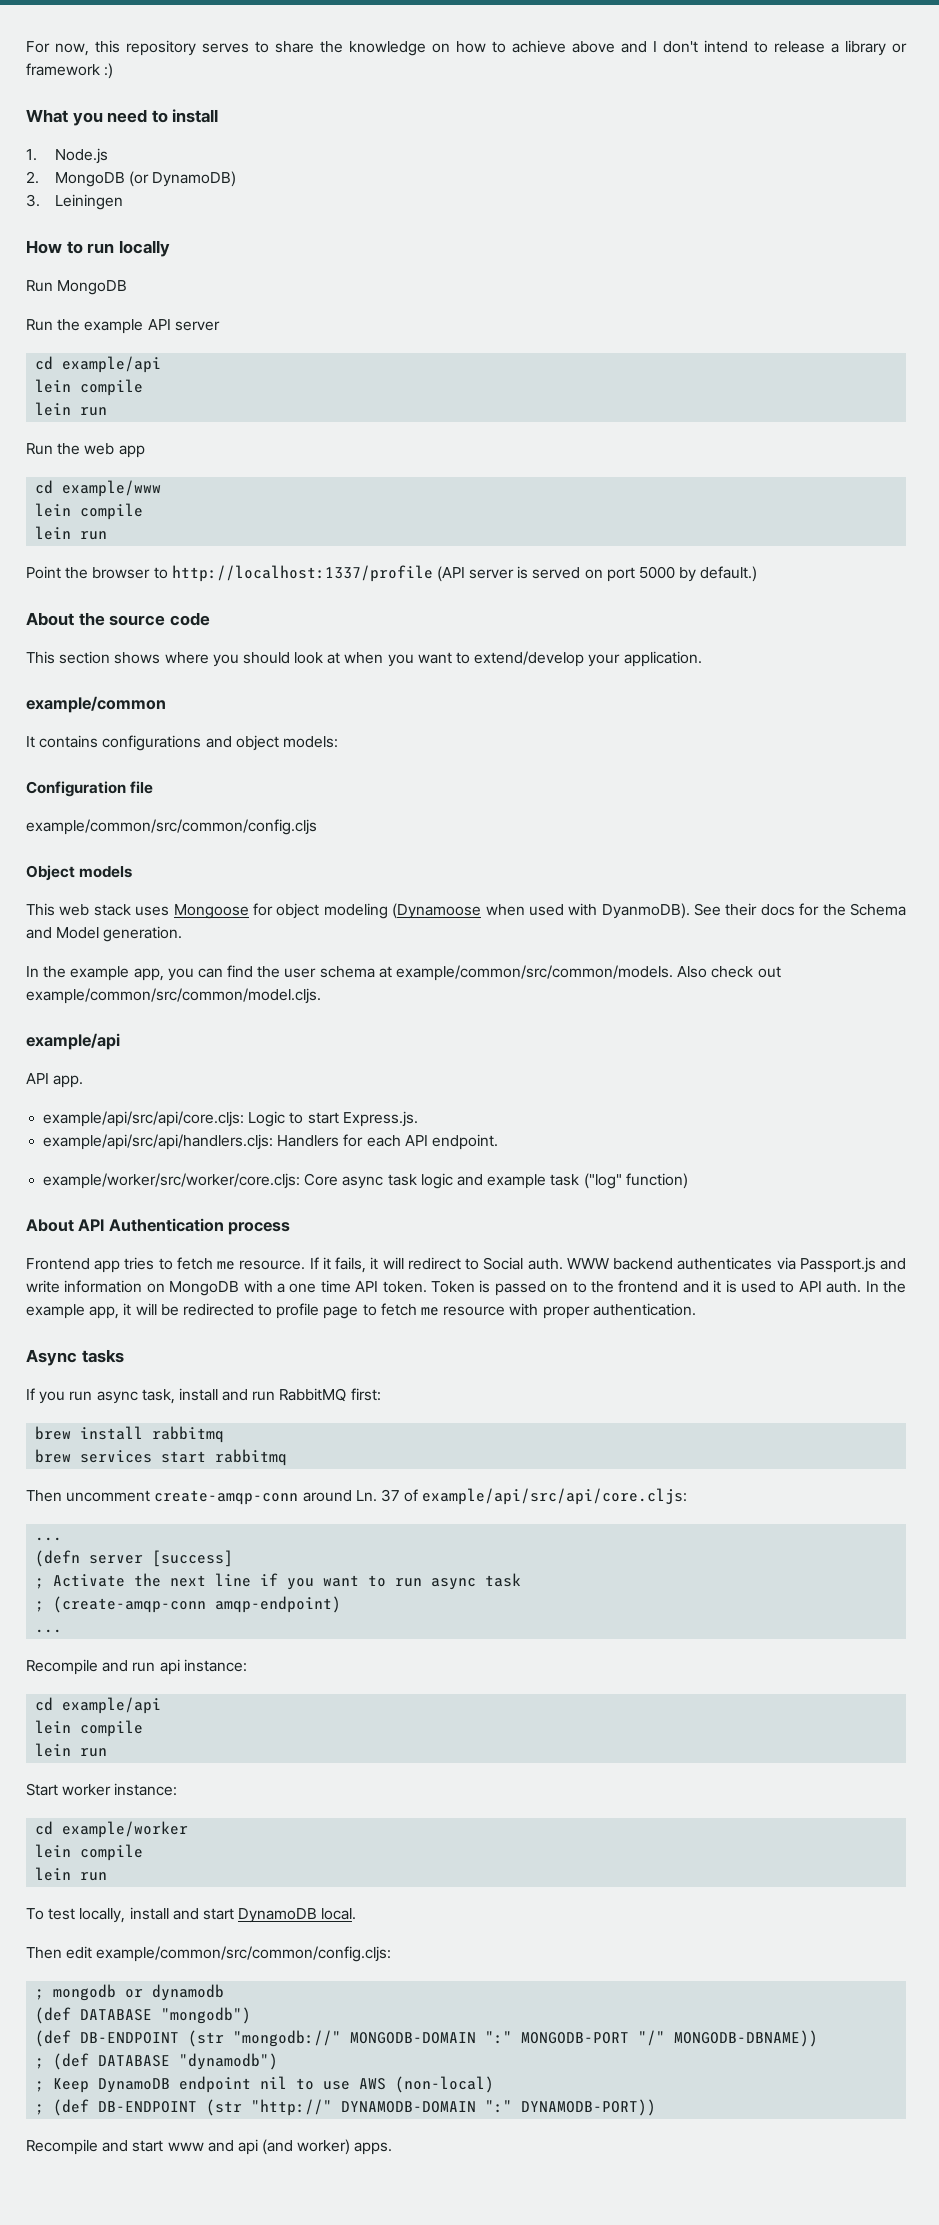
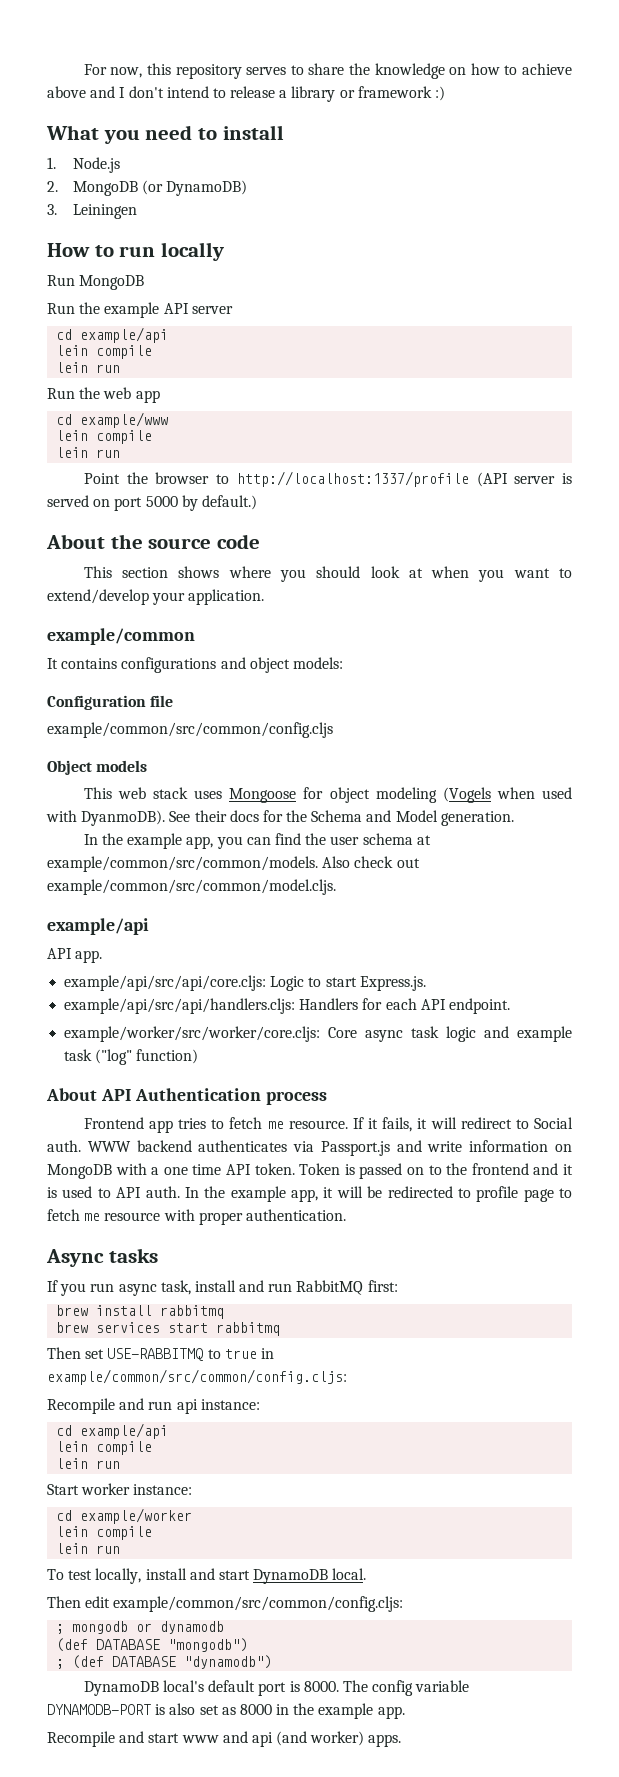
[392,903,482,919] (Dynamoose -> [442,787,491,803] (Vogels
[66,1488,688,1505] [35,1537,63,1541] [35,1550,234,1567] [35,1573,522,1590] [35,1596,342,1613] [35,1629,63,1633] uncomment create-amqp-conn around Ln. 37 of example/api/src/api/core.cljs: // ... // (defn server [success] // ; Activate the next line if you want to run async task // ; (create-amqp-conn amqp-endpoint) // ... -> [85,1348,274,1361] [47,1369,347,1385] set USE-RABBITMQ to true in example/common/src/common/config.cljs:
[35,2030,819,2047] [35,2053,279,2070] [35,2076,495,2093] [35,2099,657,2116] (def DB-ENDPOINT (str "mongodb://" MONGODB-DOMAIN ":" MONGODB-PORT "/" MONGODB-DBNAME)) // ; (def DATABASE "dynamodb") // ; Keep DynamoDB endpoint nil to use AWS (non-local) // ; (def DB-ENDPOINT (str "http://" DYNAMODB-DOMAIN ":" DYNAMODB-PORT)) -> [56,1655,273,1669] [83,1680,470,1696] [47,1703,405,1719] ; (def DATABASE "dynamodb") // DynamoDB local's default port is 8000. The config variable DYNAMODB-PORT is also set as 8000 in the example app.

